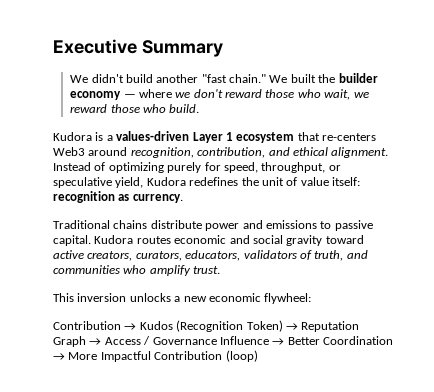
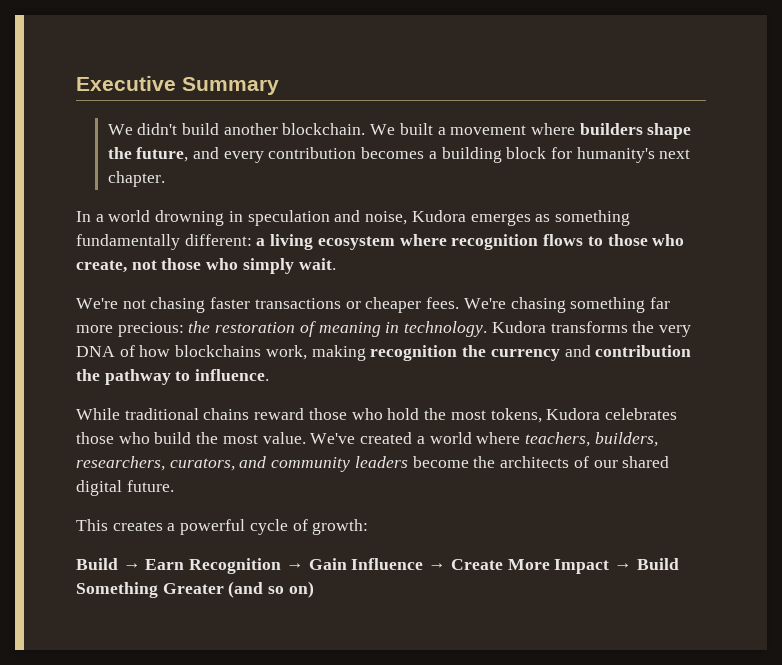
[201,73,378,83] [70,89,369,100] [70,104,200,113] [53,131,376,143] [53,147,389,158] [53,162,341,173] [53,177,360,188] [53,191,183,203] [53,220,373,231] [53,235,364,246] [53,250,368,261] [53,265,221,276] [53,293,312,304] [53,320,360,332] [53,336,393,347] [53,350,258,362] "fast chain." We built the builder economy — where we don't reward those who wait, we reward those who build. // Kudora is a values-driven Layer 1 ecosystem that re-centers Web3 around recognition, contribution, and ethical alignment. Instead of optimizing purely for speed, throughput, or speculative yield, Kudora redefines the unit of value itself: recognition as currency. // Traditional chains distribute power and emissions to passive capital. Kudora routes economic and social gravity toward active creators, curators, educators, validators of truth, and communities who amplify trust. // This inversion unlocks a new economic flywheel: // Contribution → Kudos (Recognition Token) → Reputation Graph → Access / Governance Influence → Better Coordination → More Impactful Contribution (loop) -> [282,123,692,139] [107,147,691,163] [107,171,165,187] [76,210,630,226] [76,234,685,250] [76,258,336,274] [76,297,670,313] [76,321,691,337] [76,345,692,361] [76,369,270,385] [76,408,677,423] [76,432,658,447] [76,456,670,472] [76,480,174,496] [76,519,369,535] [76,558,679,574] [76,581,314,598] blockchain. We built a movement where builders shape the future, and every contribution becomes a building block for humanity's next chapter. // In a world drowning in speculation and noise, Kudora emerges as something fundamentally different: a living ecosystem where recognition flows to those who create, not those who simply wait. // We're not chasing faster transactions or cheaper fees. We're chasing something far more precious: the restoration of meaning in technology. Kudora transforms the very DNA of how blockchains work, making recognition the currency and contribution the pathway to influence. // While traditional chains reward those who hold the most tokens, Kudora celebrates those who build the most value. We've created a world where teachers, builders, researchers, curators, and community leaders become the architects of our shared digital future. // This creates a powerful cycle of growth: // Build → Earn Recognition → Gain Influence → Create More Impact → Build Something Greater (and so on)

